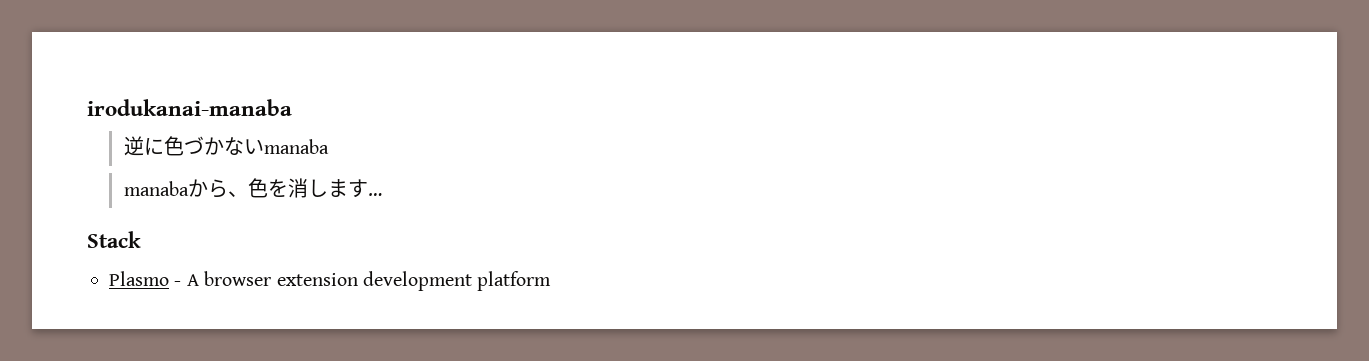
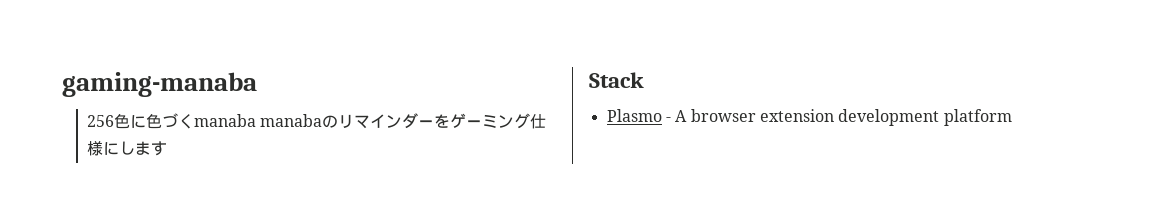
[87,99,292,116] [123,136,329,156] [123,178,308,198] irodukanai-manaba // 逆に色づかないmanaba // manabaから、色を消 -> [62,72,257,97] [86,113,547,129] [86,141,119,156] gaming-manaba // 256色に色づくmanaba manabaのリマインダーをゲーミング仕様に
[367,193,382,196] … -> (167, 148) none

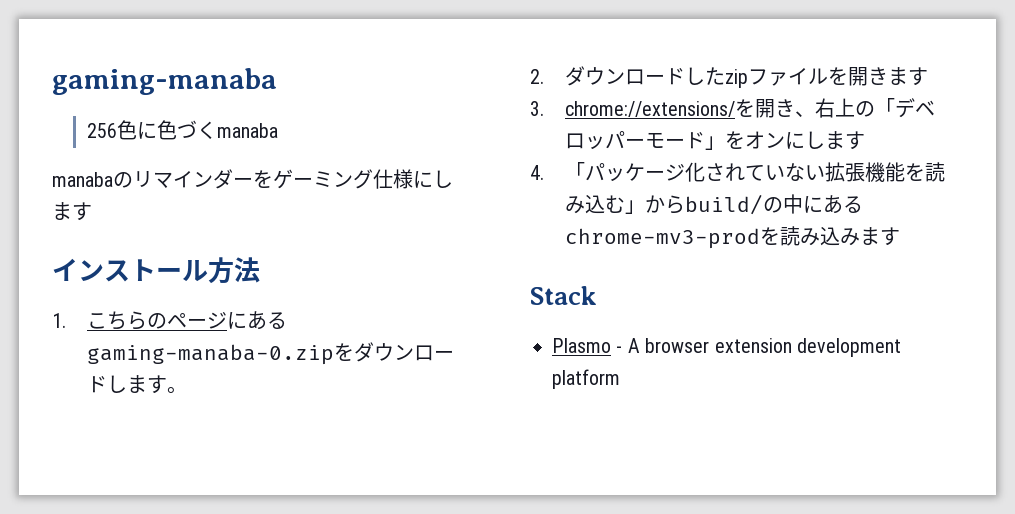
(256, 120) none -> (278, 130) //
(167, 148) none -> [52,257,260,284] [52,311,287,330] [86,342,454,365] [86,375,187,394] [530,66,928,88] [530,98,935,118] [564,131,865,150] [530,162,945,182] [564,194,863,215] [564,226,900,249] // インストール方法 // 1.こちらのページにあるgaming-manaba-0.zipをダウンロードします。 // 2.ダウンロードしたzipファイルを開きます // 3. chrome://extensions/を開き、右上の「デベロッパーモード」をオンにします // 4.「パッケージ化されていない拡張機能を読み込む」からbuild/の中にあるchrome-mv3-prodを読み込みます

